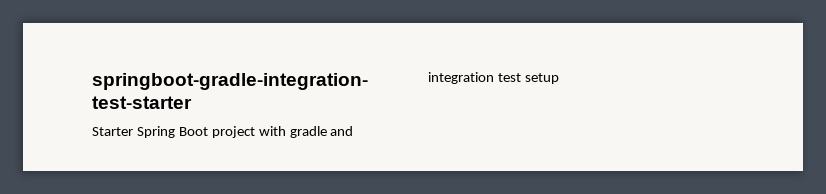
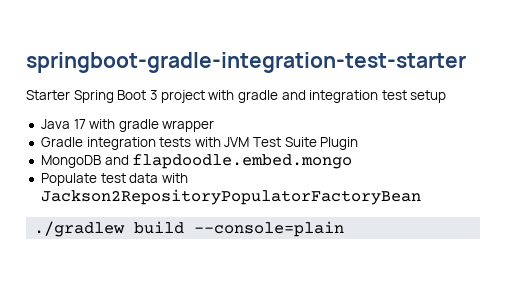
(208, 131) none -> [149,90,157,100] 3
(559, 78) none -> [40,119,215,132] [40,137,359,150] [40,154,353,169] [40,173,188,186] [40,189,421,205] [34,221,345,237] // Java 17 with gradle wrapper // Gradle integration tests with JVM Test Suite Plugin // MongoDB and flapdoodle.embed.mongo // Populate test data with Jackson2RepositoryPopulatorFactoryBean // ./gradlew build --console=plain

